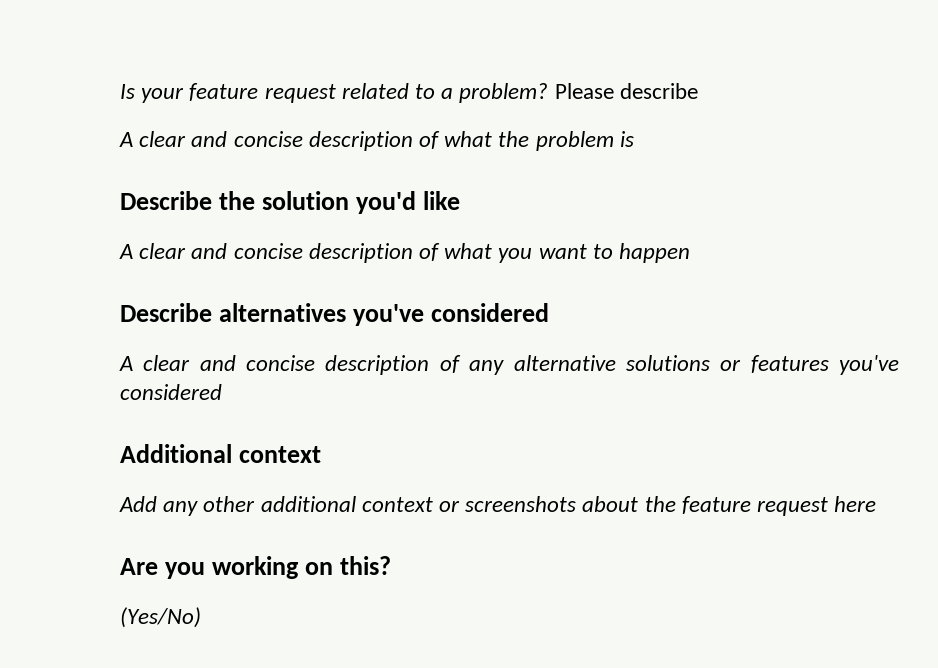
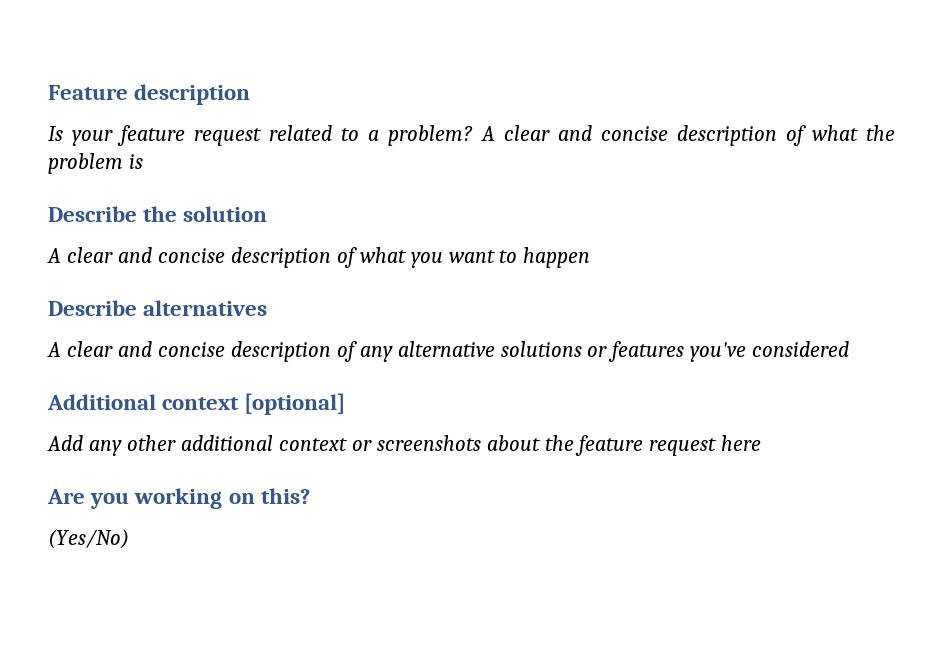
(120, 91) none -> [48,84,251,105] Feature description //
[554,83,698,99] Please describe // -> (474, 135) none
[356,191,461,214] you'd like -> (268, 214) none
[353,303,550,326] you've considered -> (268, 308) none
(322, 454) none -> [244,393,346,415] [optional]

